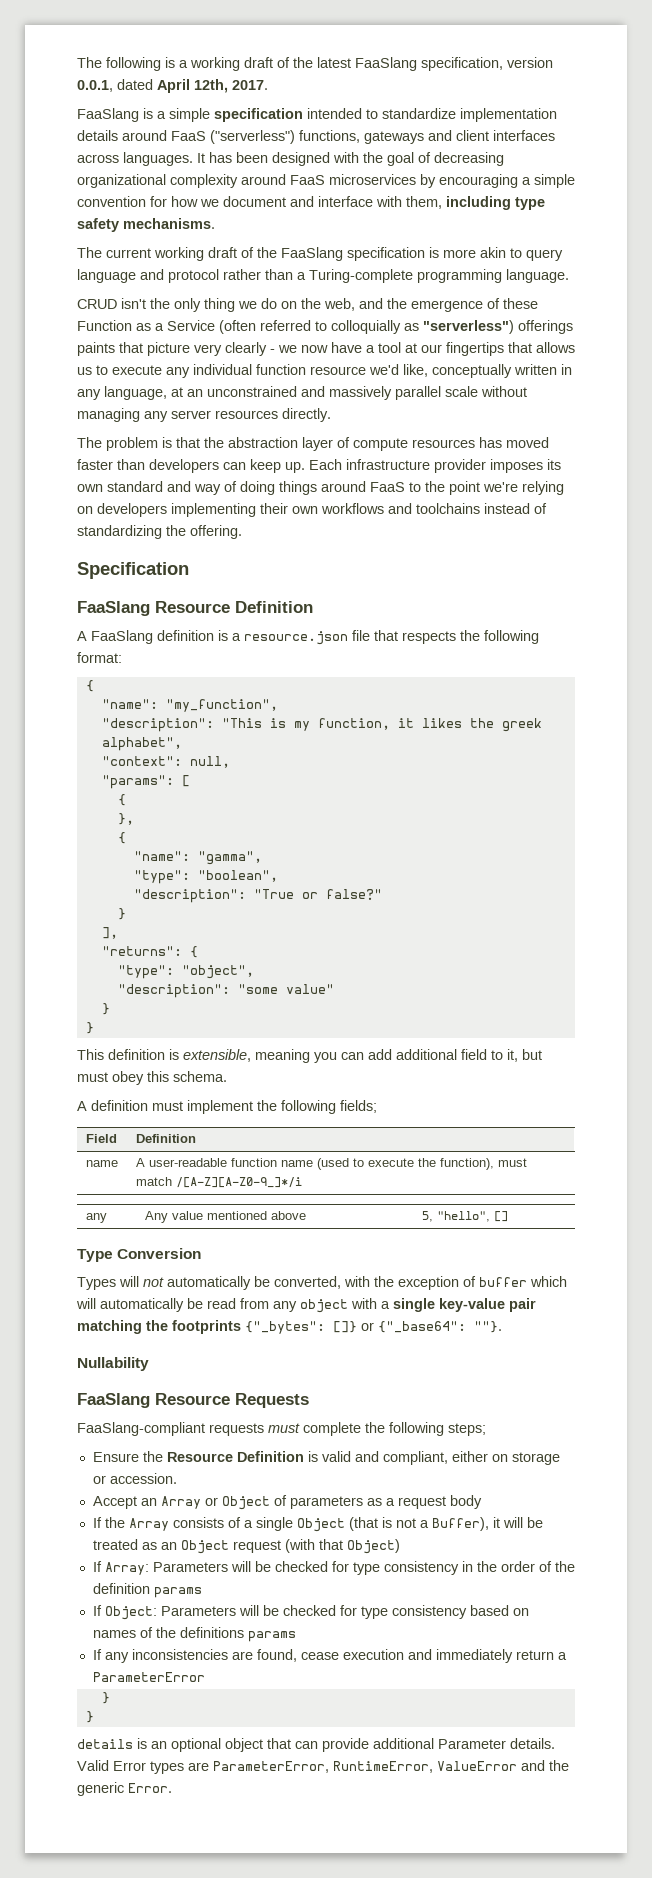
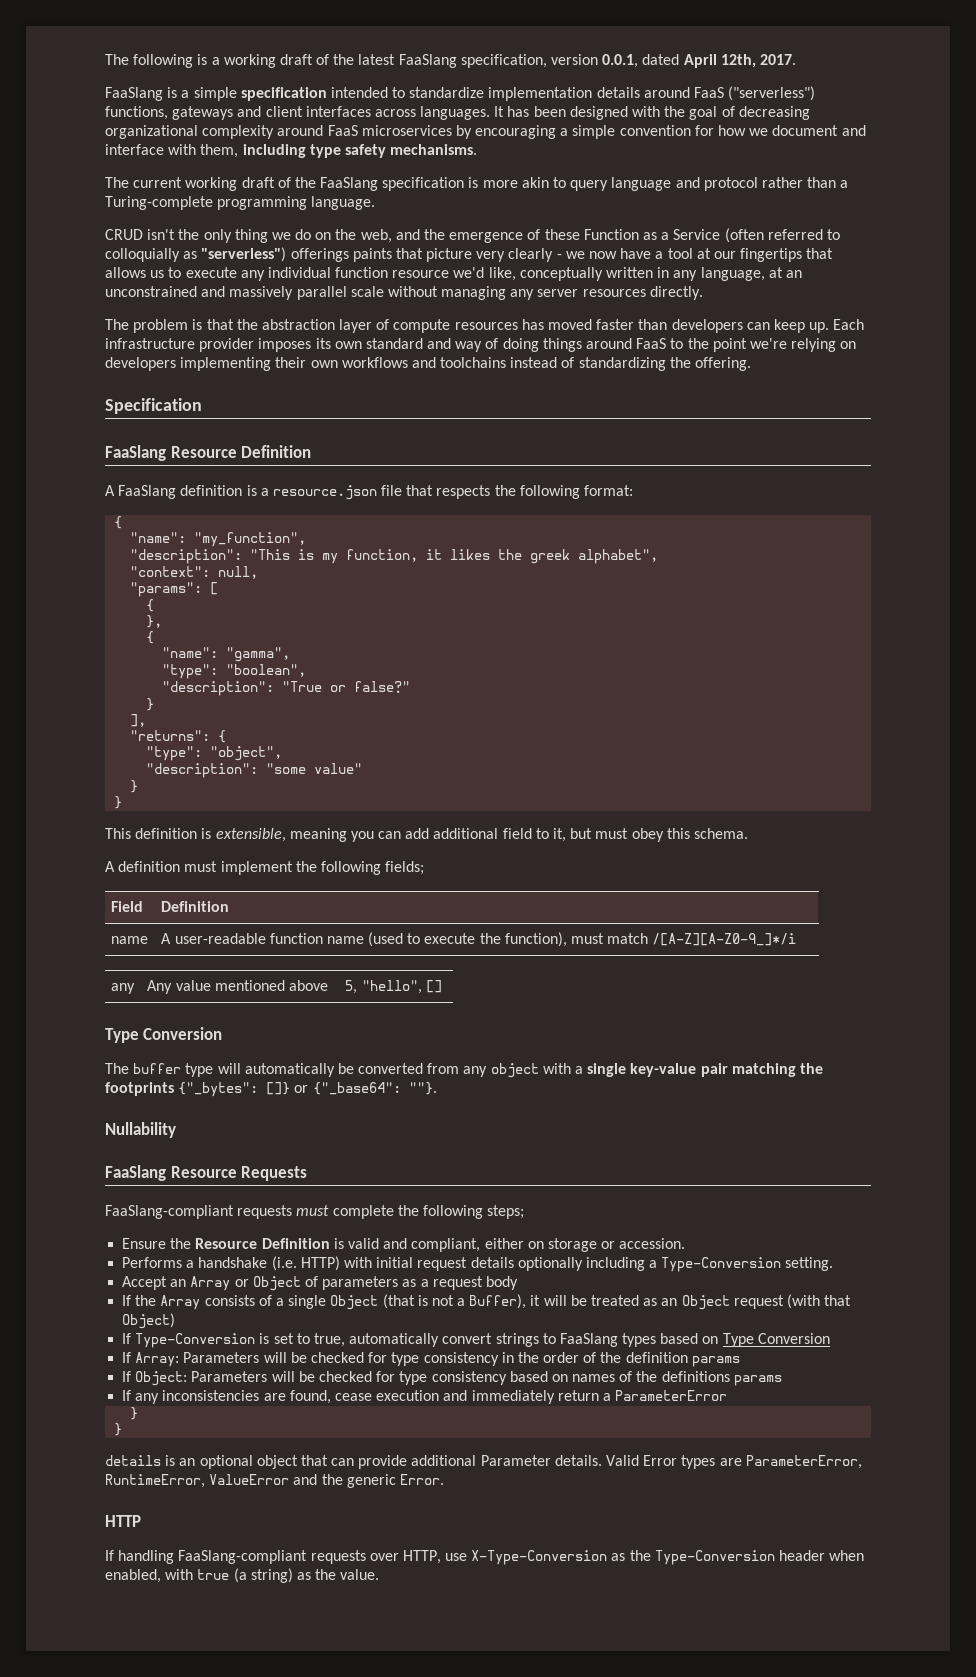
[77,1276,567,1290] Types will not automatically be converted, with the exception of buffer which -> [105,1063,214,1077] The buffer type
[207,1298,236,1309] read -> [358,1063,424,1074] converted
(177, 1478) none -> [122,1256,834,1272] // Performs a handshake (i.e. HTTP) with initial request details optionally including a Type-Conversion setting.
(400, 1546) none -> [122,1333,830,1348] // If Type-Conversion is set to true, automatically convert strings to FaaSlang types based on Type Conversion
(172, 1788) none -> [105,1515,141,1527] [105,1550,865,1565] [105,1568,380,1583] // HTTP // If handling FaaSlang-compliant requests over HTTP, use X-Type-Conversion as the Type-Conversion header when enabled, with true (a string) as the value.

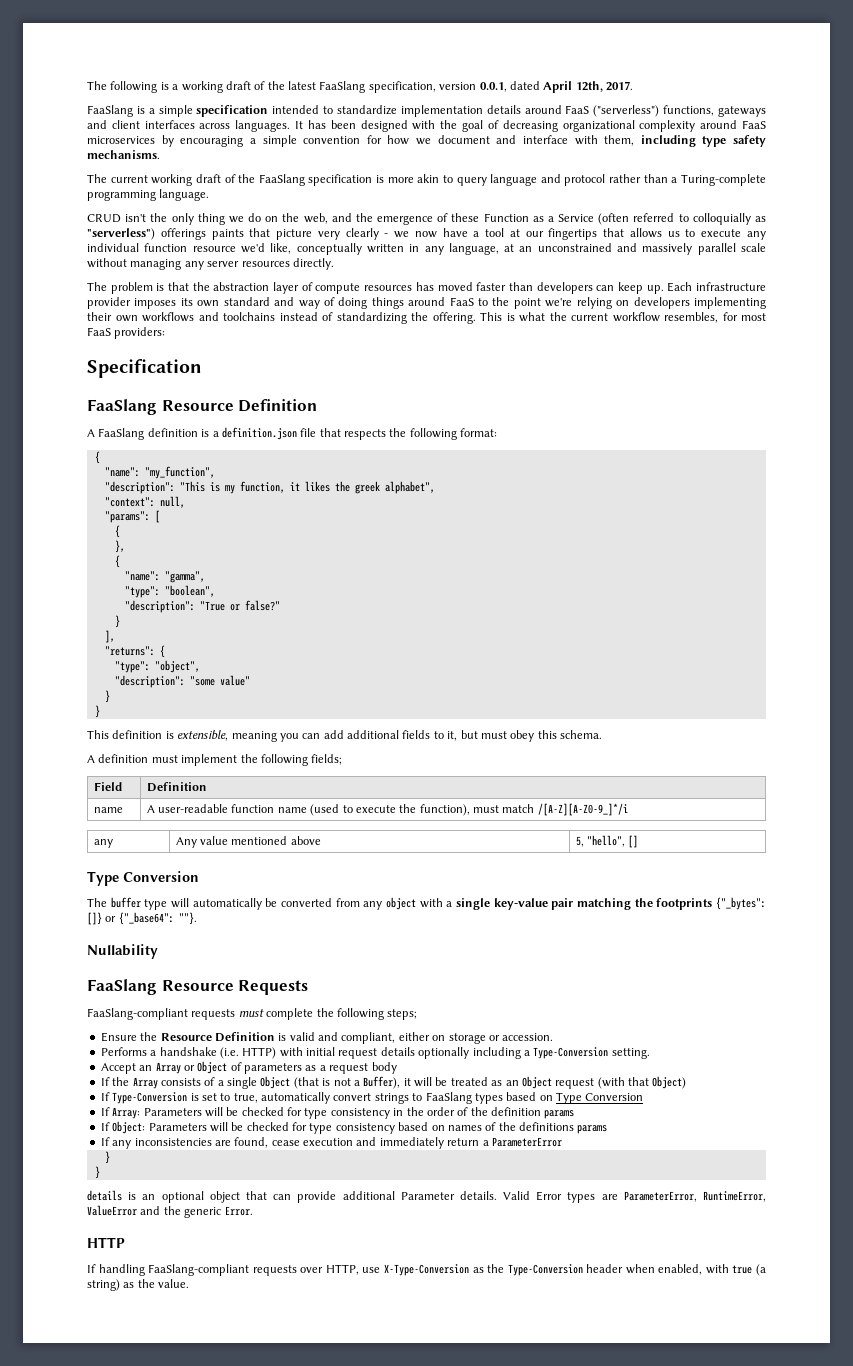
(752, 364) none -> [480,312,766,323] [87,327,166,339] This is what the current workflow resembles, for most FaaS providers:
[272,485,377,500] resource.json -> [221,427,297,440] definition.json
[502,828,532,839] field -> [402,730,431,739] fields

